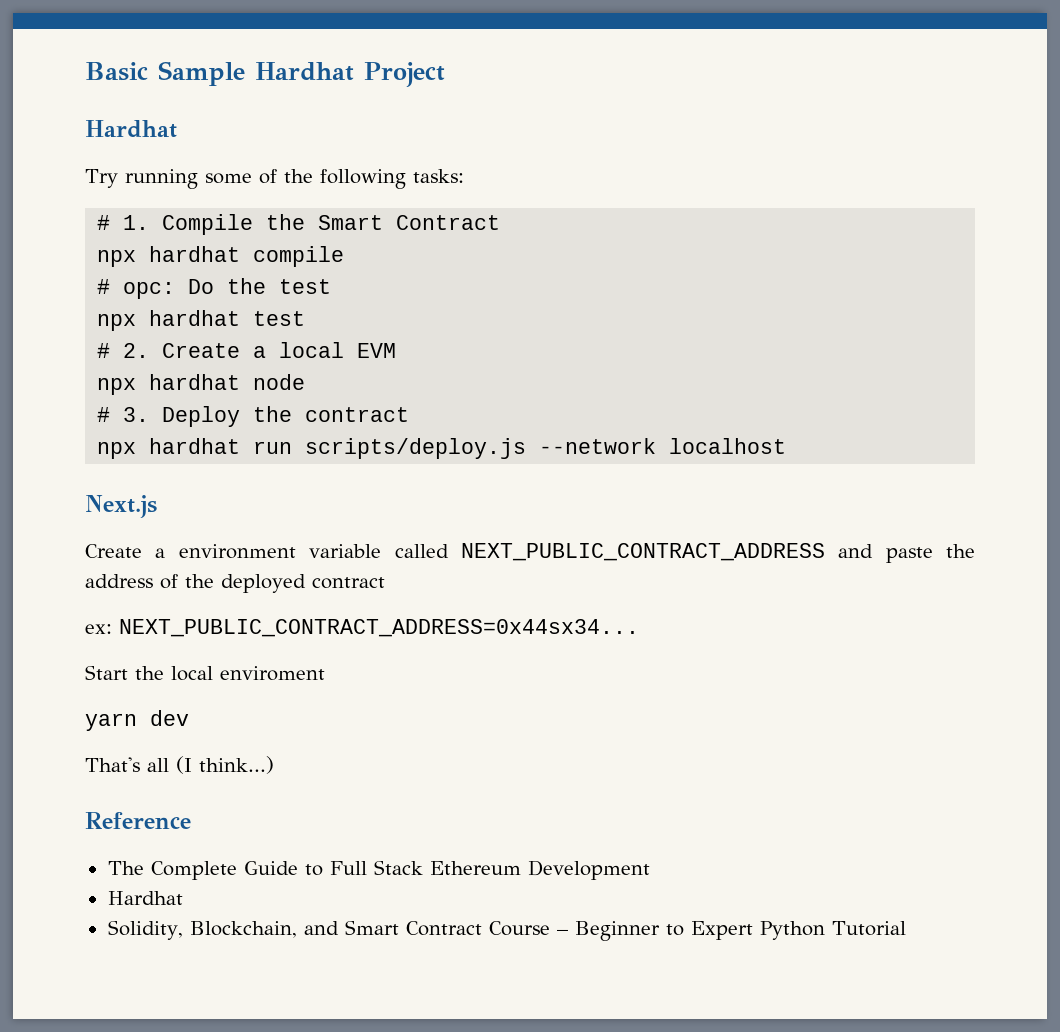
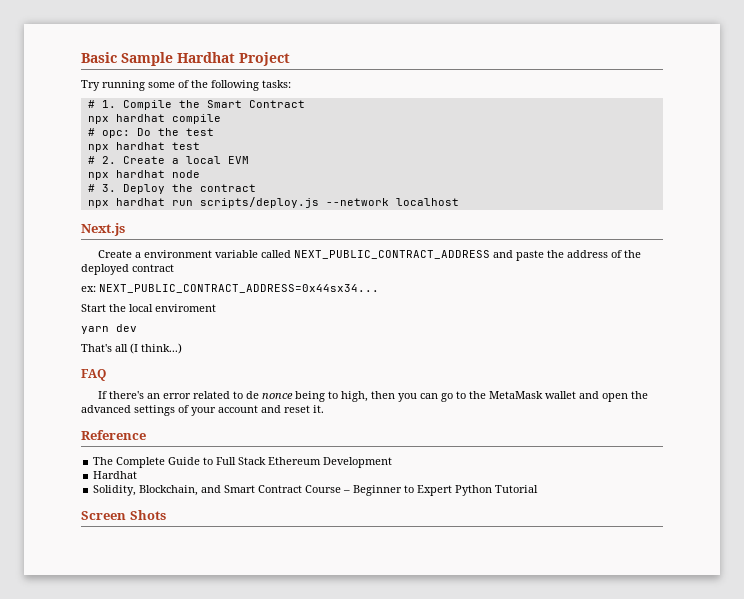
[85,120,177,138] // Hardhat -> (290, 59) none
(274, 765) none -> [81,369,106,381] [97,391,648,402] [81,405,324,416] // FAQ // If there's an error related to de nonce being to high, then you can go to the MetaMask wallet and open the advanced settings of your account and reset it.
(906, 928) none -> [81,510,166,520] // Screen Shots

